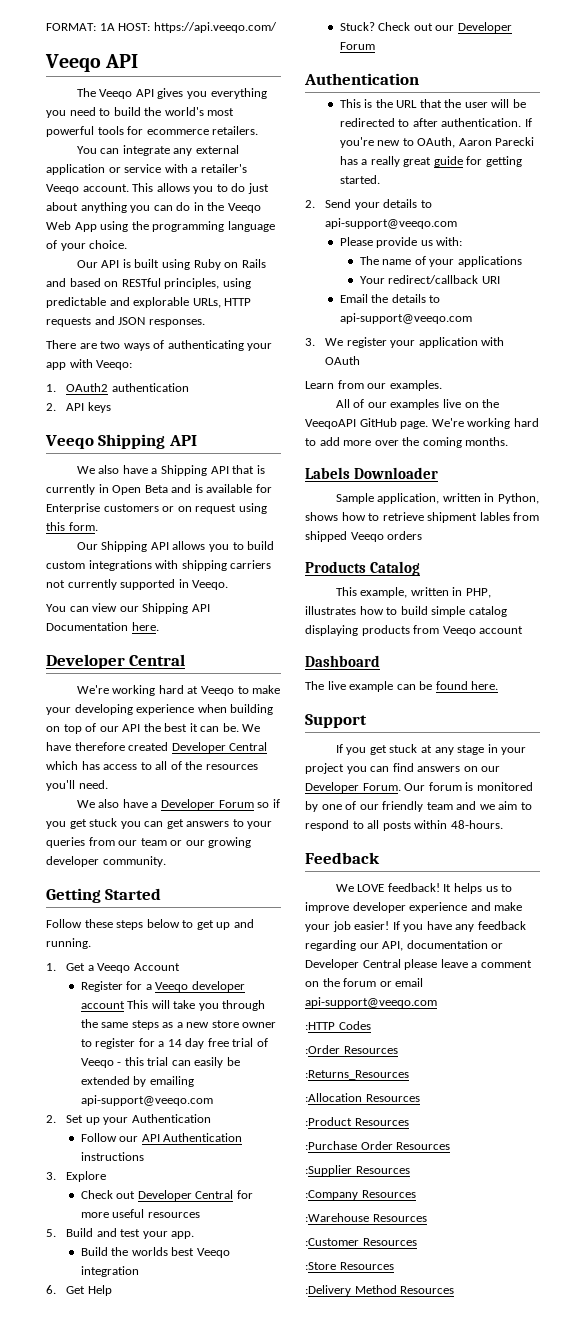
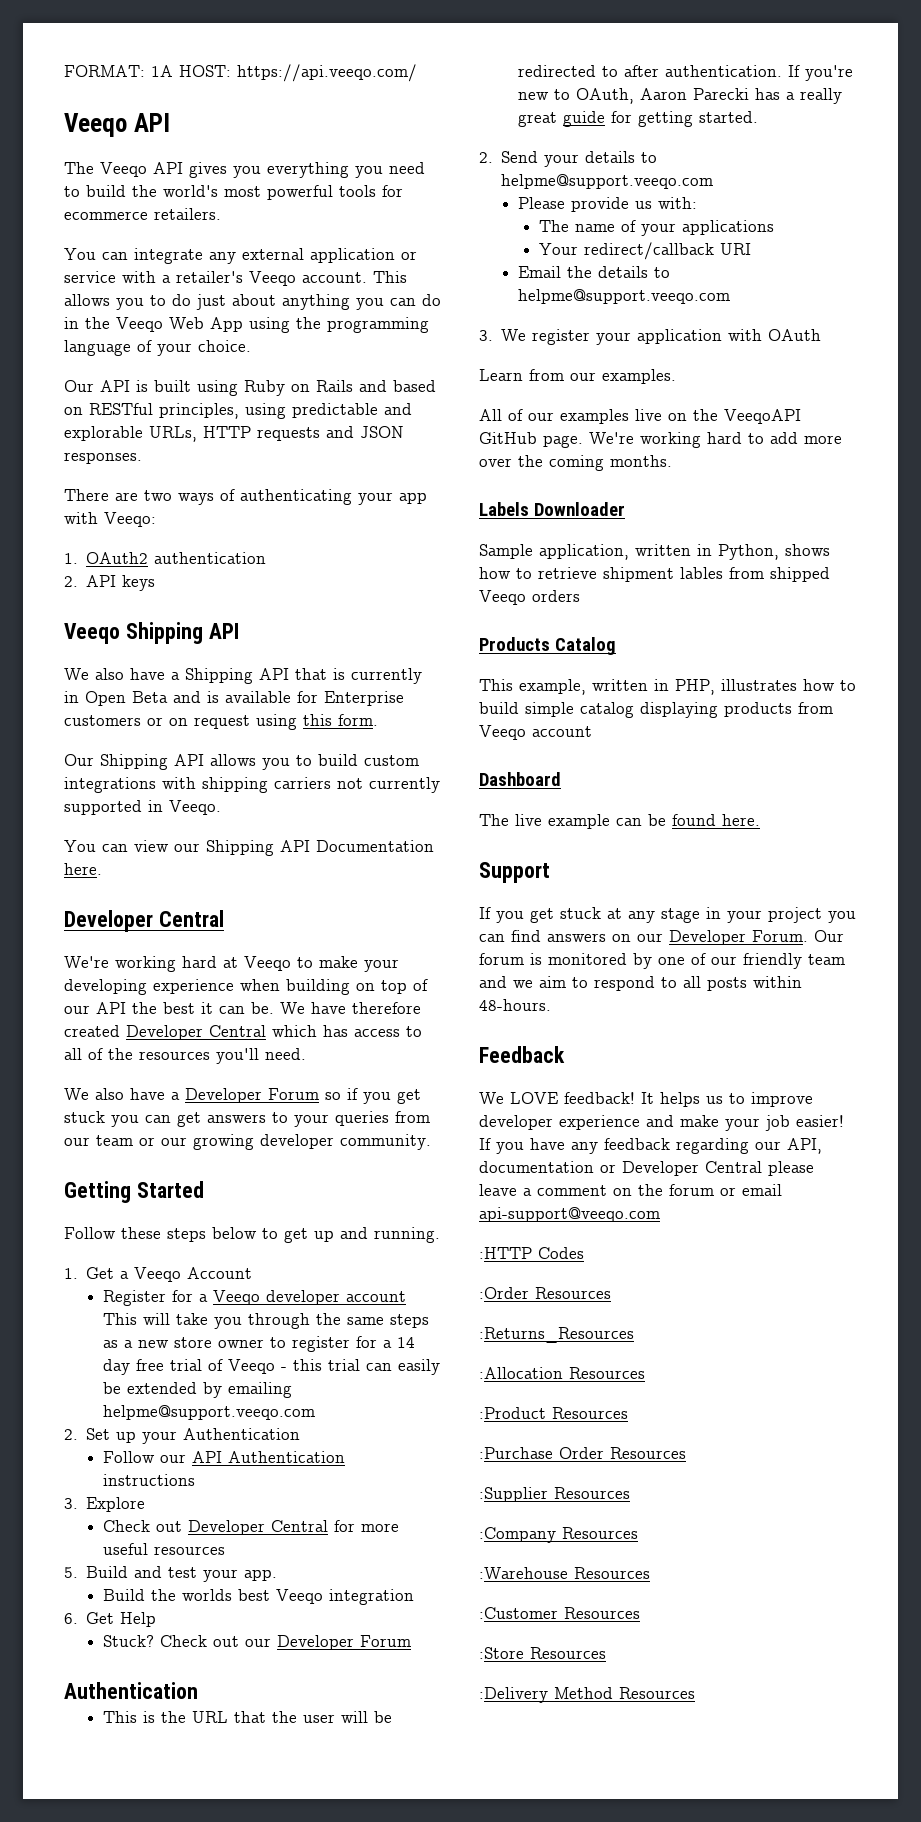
[80,1095,213,1106] api-support@veeqo.com -> [103,1405,316,1420] helpme@support.veeqo.com
[325,218,458,229] api-support@veeqo.com -> [501,174,714,189] helpme@support.veeqo.com
[339,313,472,324] api-support@veeqo.com -> [518,289,731,304] helpme@support.veeqo.com

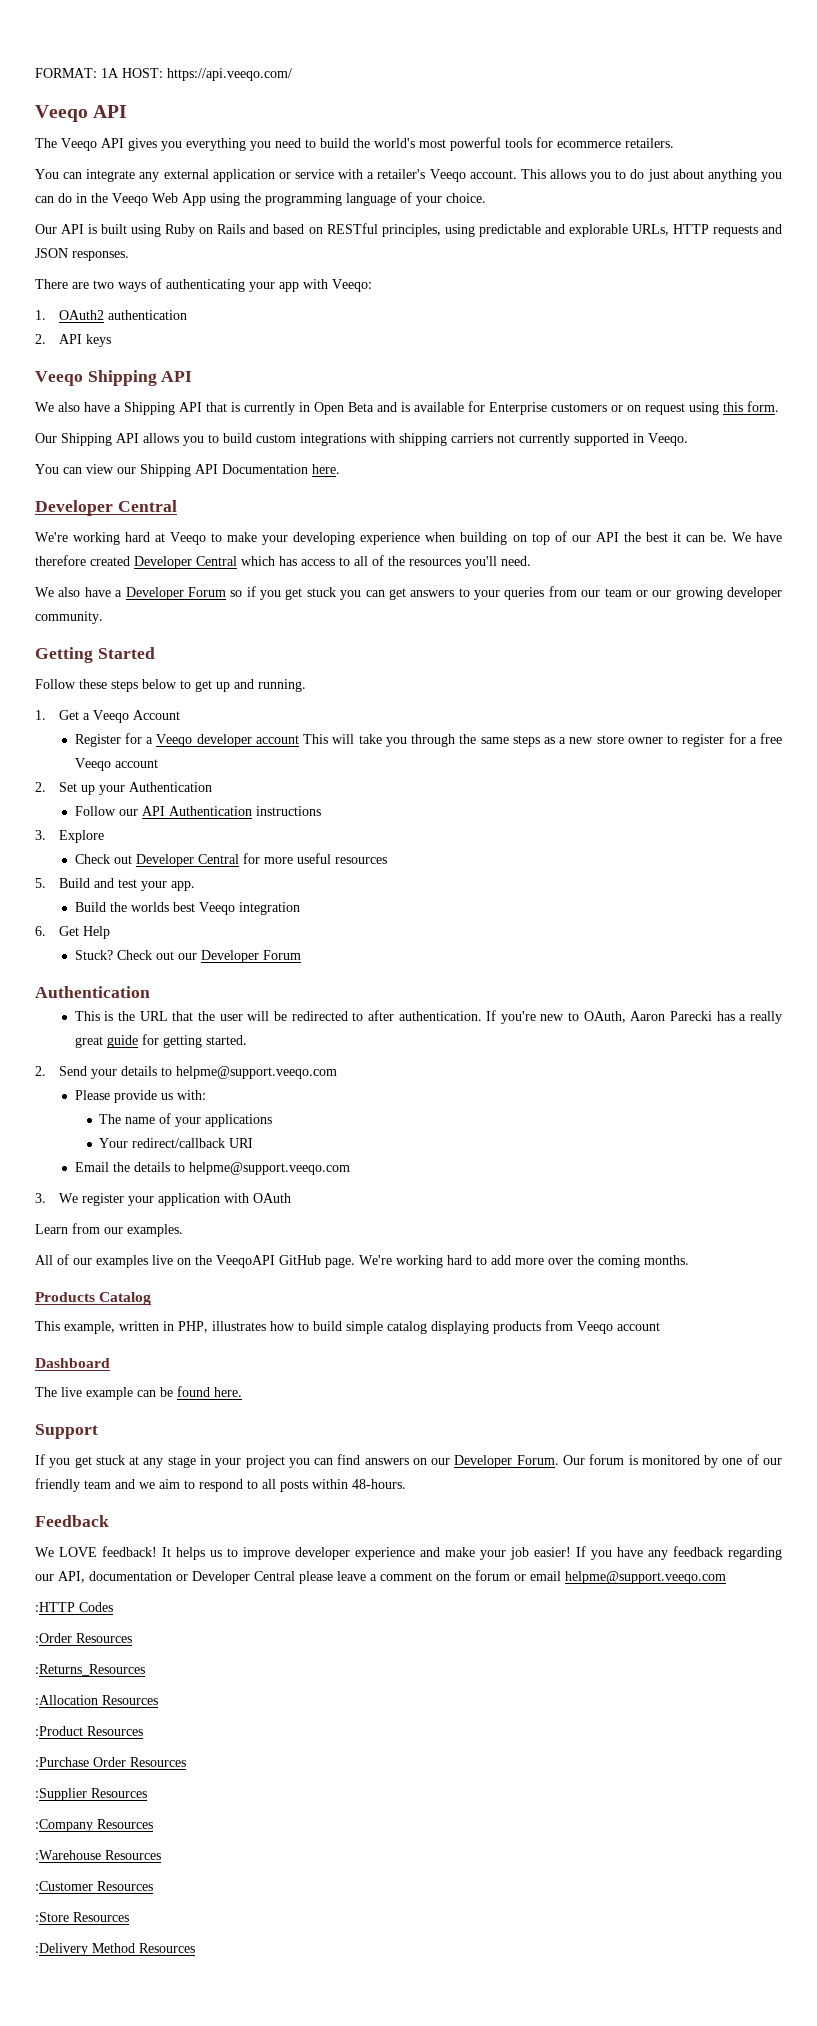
[397,1337,416,1348] [103,1359,441,1375] [103,1382,293,1398] [103,1405,316,1420] 14 day free trial of Veeqo - this trial can easily be extended by emailing helpme@support.veeqo.com -> [759,733,782,744] [74,758,158,771] free Veeqo account
[479,502,625,516] [479,544,830,560] [479,567,830,582] [479,590,580,605] // Labels Downloader // Sample application, written in Python, shows how to retrieve shipment lables from shipped Veeqo orders -> (689, 1260) none
[479,1207,660,1222] api-support@veeqo.com -> [565,1571,726,1584] helpme@support.veeqo.com

